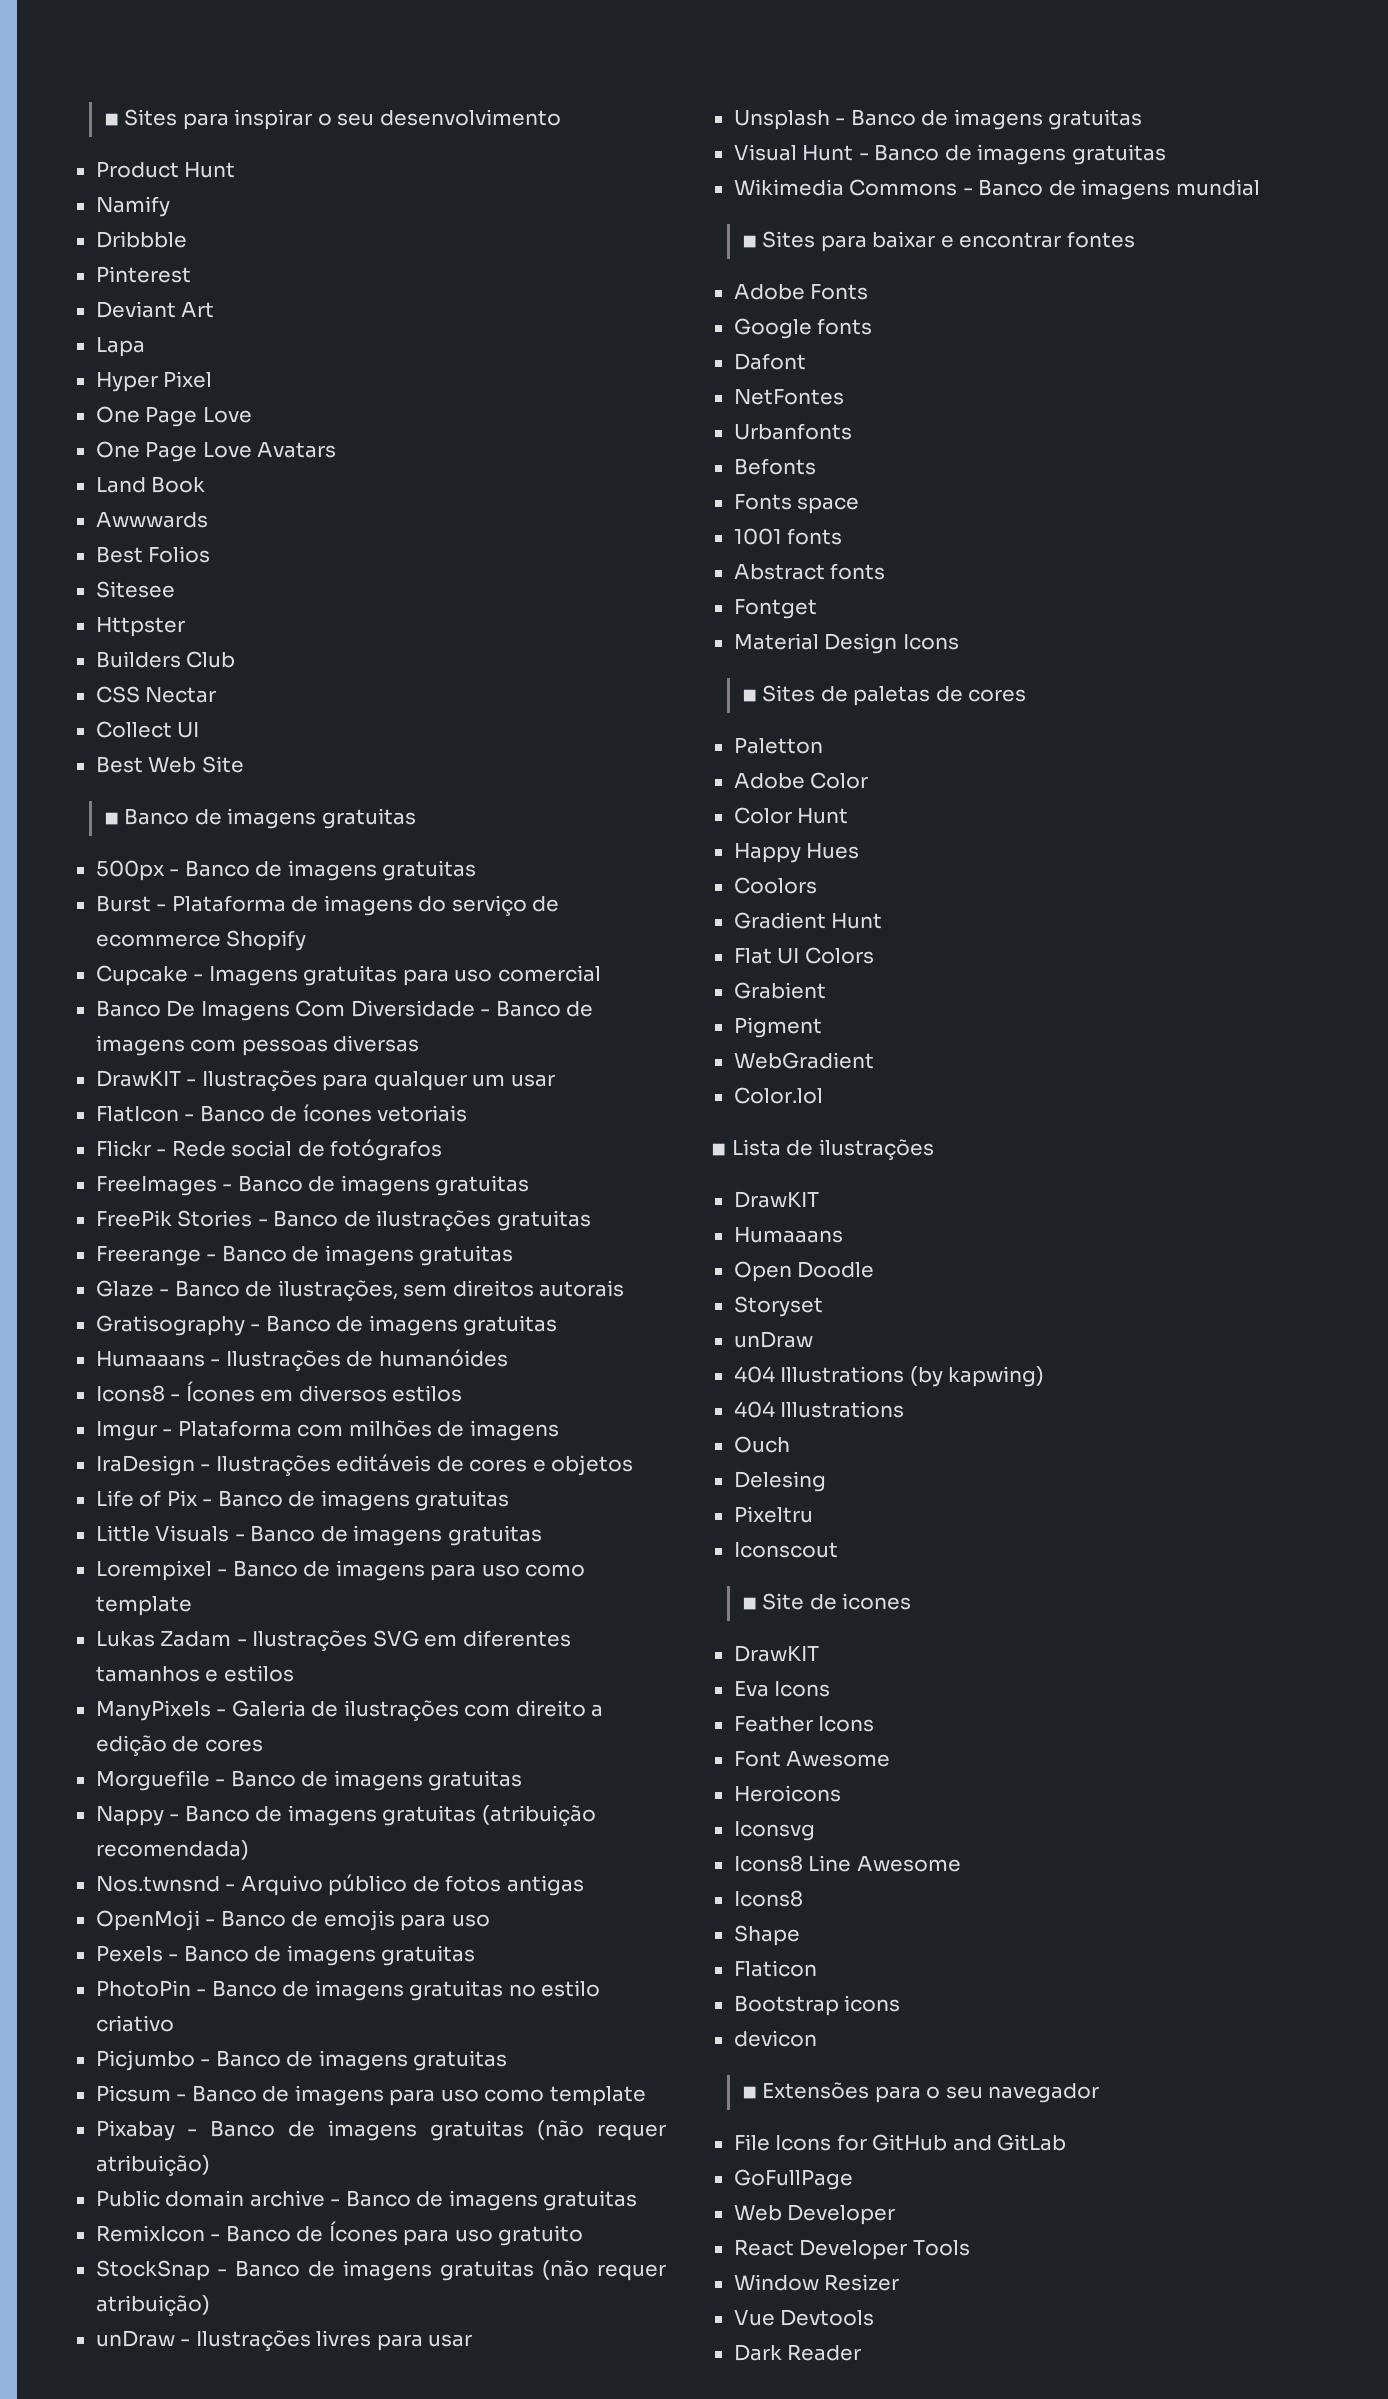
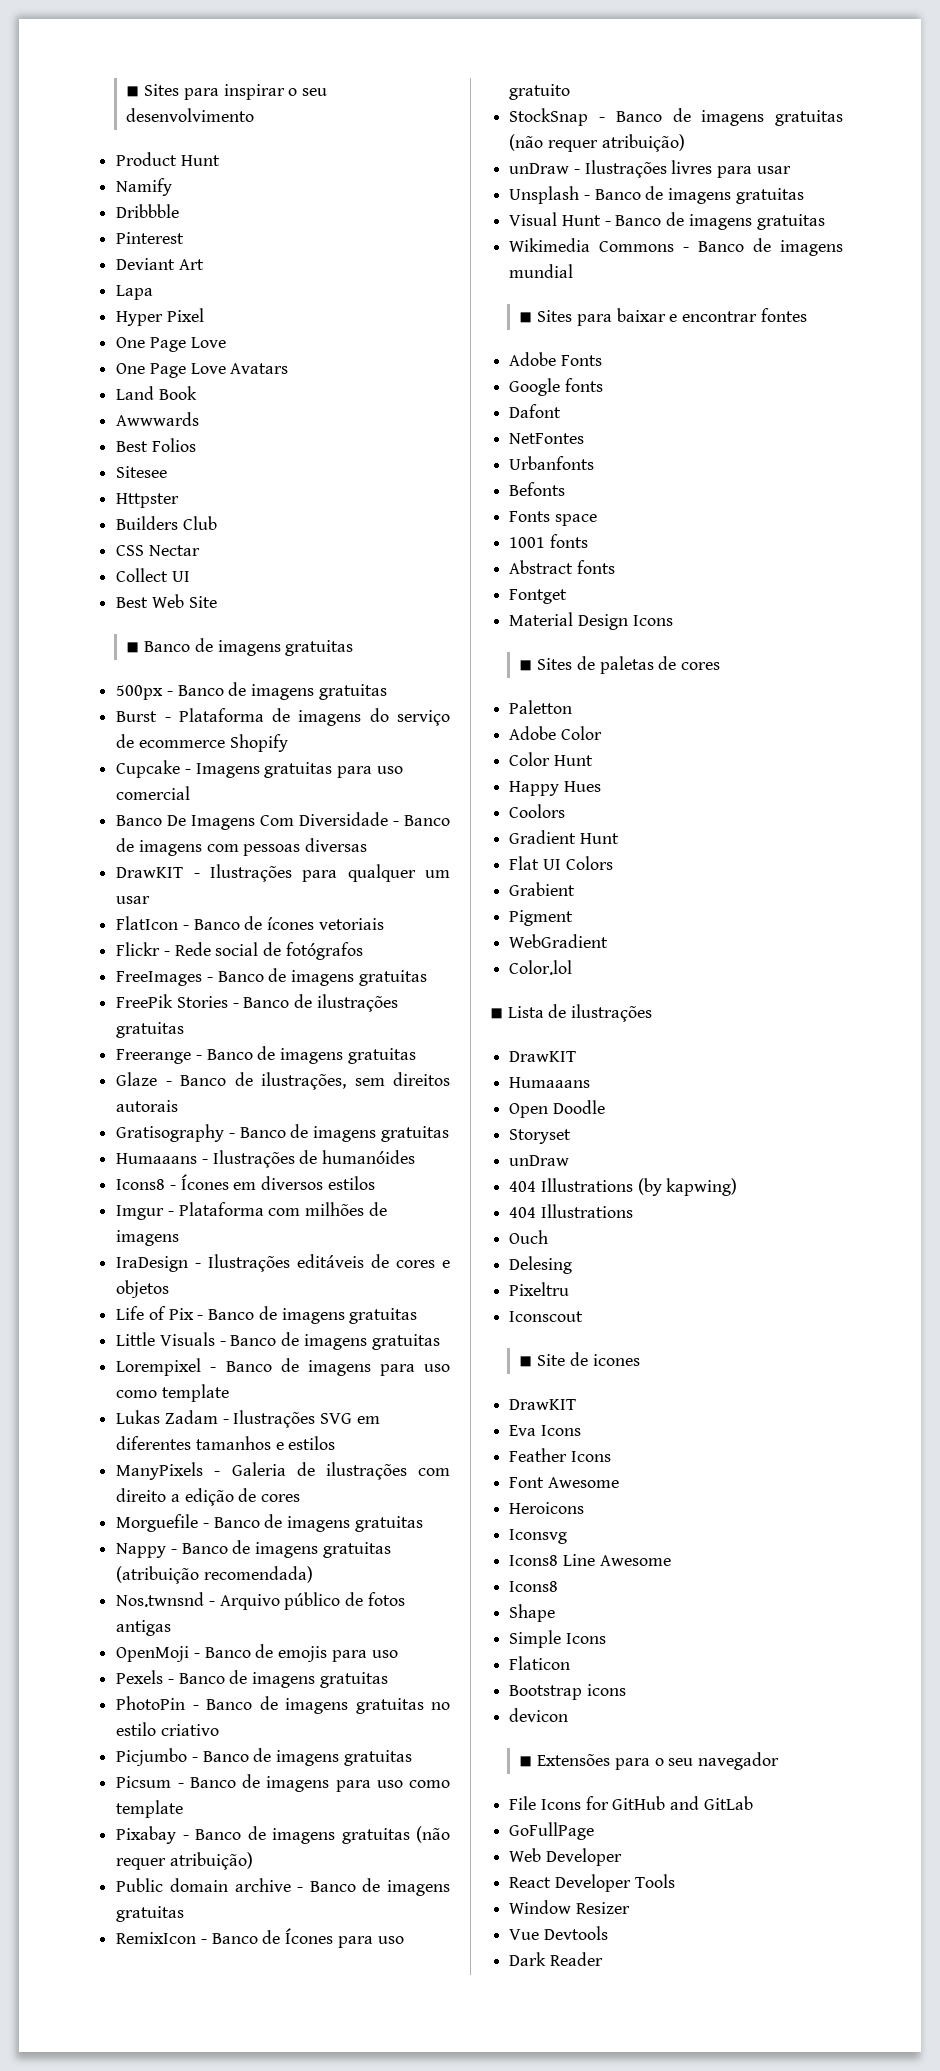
(800, 1935) none -> [509,1630,606,1648] // Simple Icons

